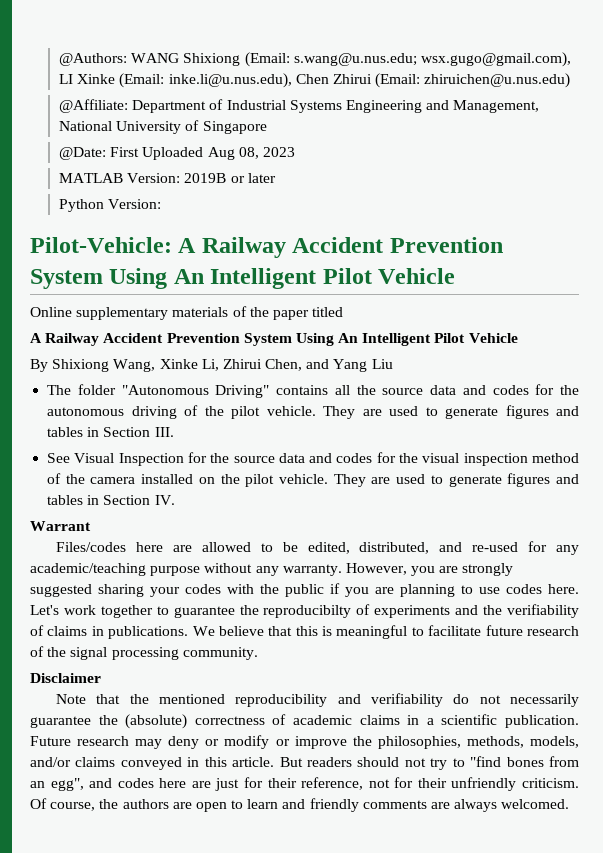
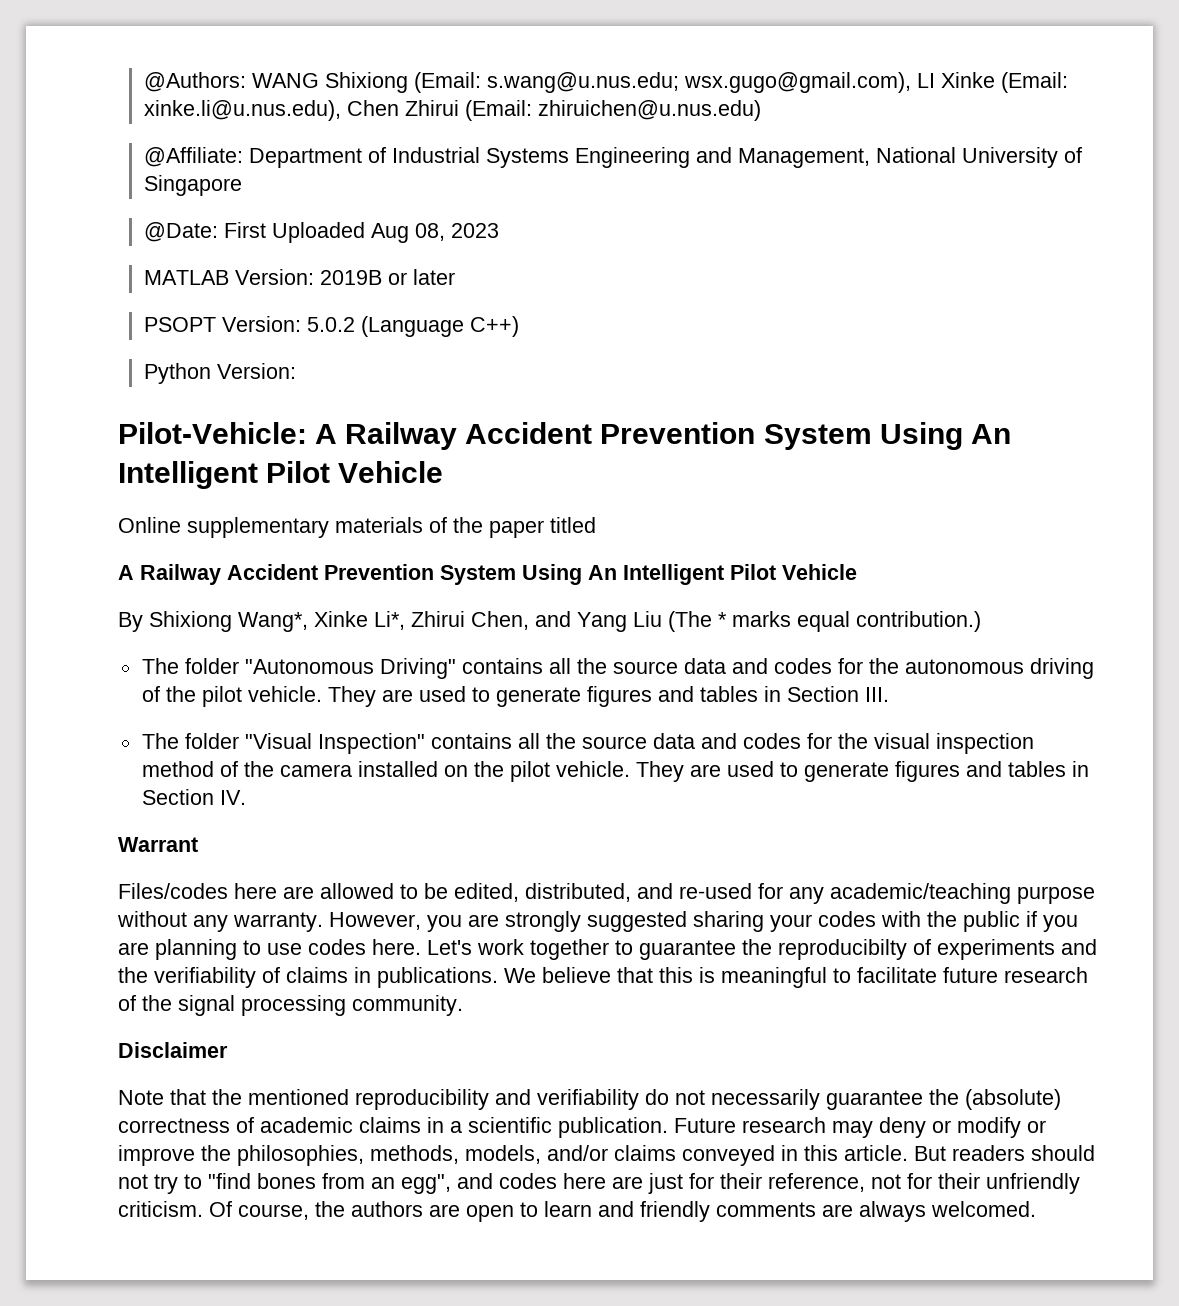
[168,73,292,88] inke.li@u.nus.edu), -> [144,100,342,121] xinke.li@u.nus.edu),
(276, 178) none -> [144,316,520,337] // PSOPT Version: 5.0.2 (Language C++)
[113,359,219,372] Wang, Xinke Li, -> [238,611,405,632] Wang*, Xinke Li*,
(393, 364) none -> [668,611,981,632] (The * marks equal contribution.)
[47,452,207,466] See Visual Inspection for -> [141,733,540,754] The folder "Visual Inspection" contains all

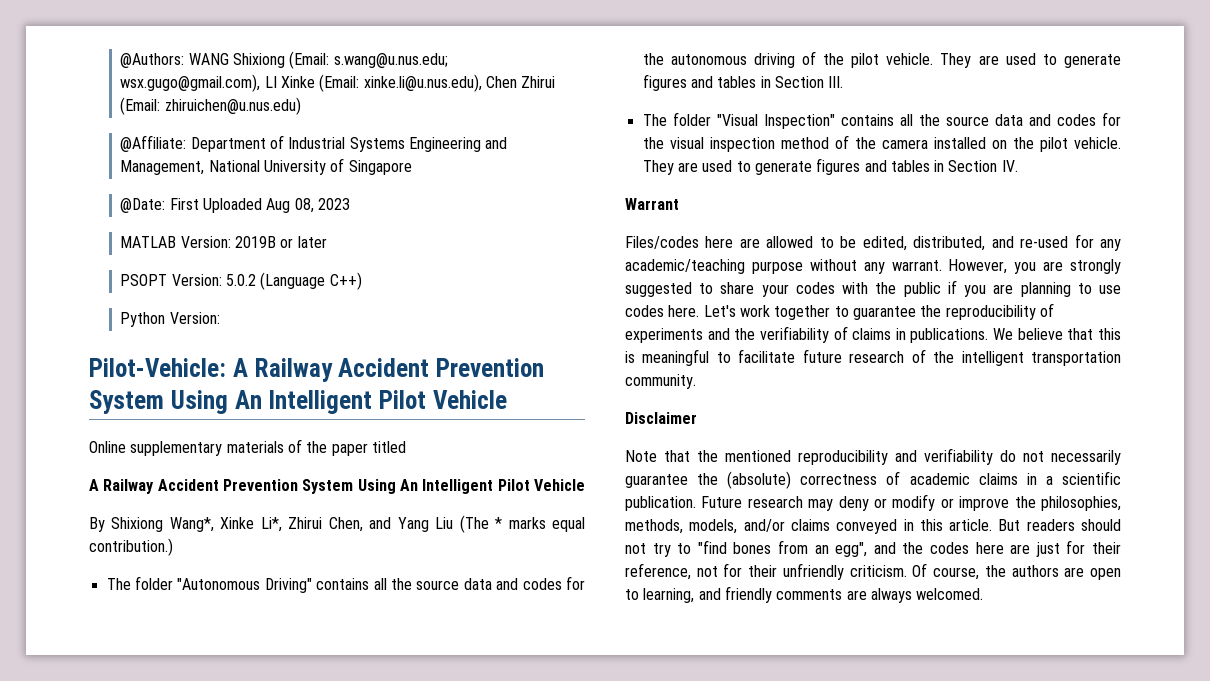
[233,912,323,932] warranty. -> [891,260,942,271] warrant.
[693,911,764,932] sharing -> [699,282,755,294] to share
[778,939,907,960] reproducibilty -> [945,305,1036,320] reproducibility
[178,995,346,1016] signal processing -> [961,351,1121,366] intelligent transportation
(493, 1181) none -> [902,542,924,554] the
[544,1201,592,1217] learn -> [643,588,695,603] learning,

